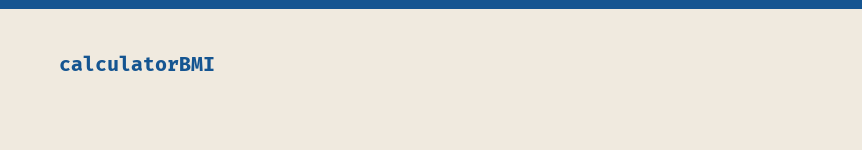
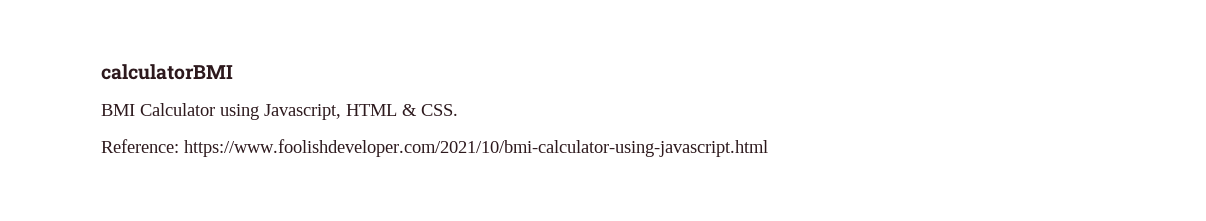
(215, 63) none -> [101,103,458,120] [101,139,768,157] // BMI Calculator using Javascript, HTML & CSS. // Reference: https://www.foolishdeveloper.com/2021/10/bmi-calculator-using-javascript.html

